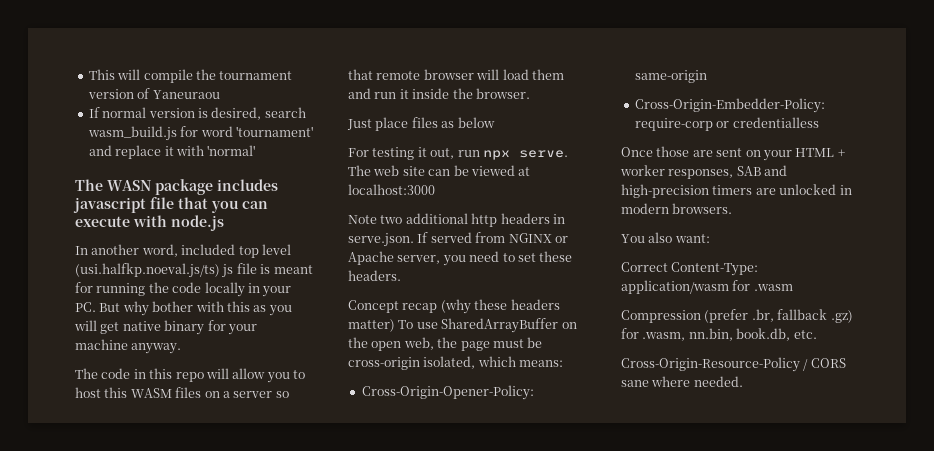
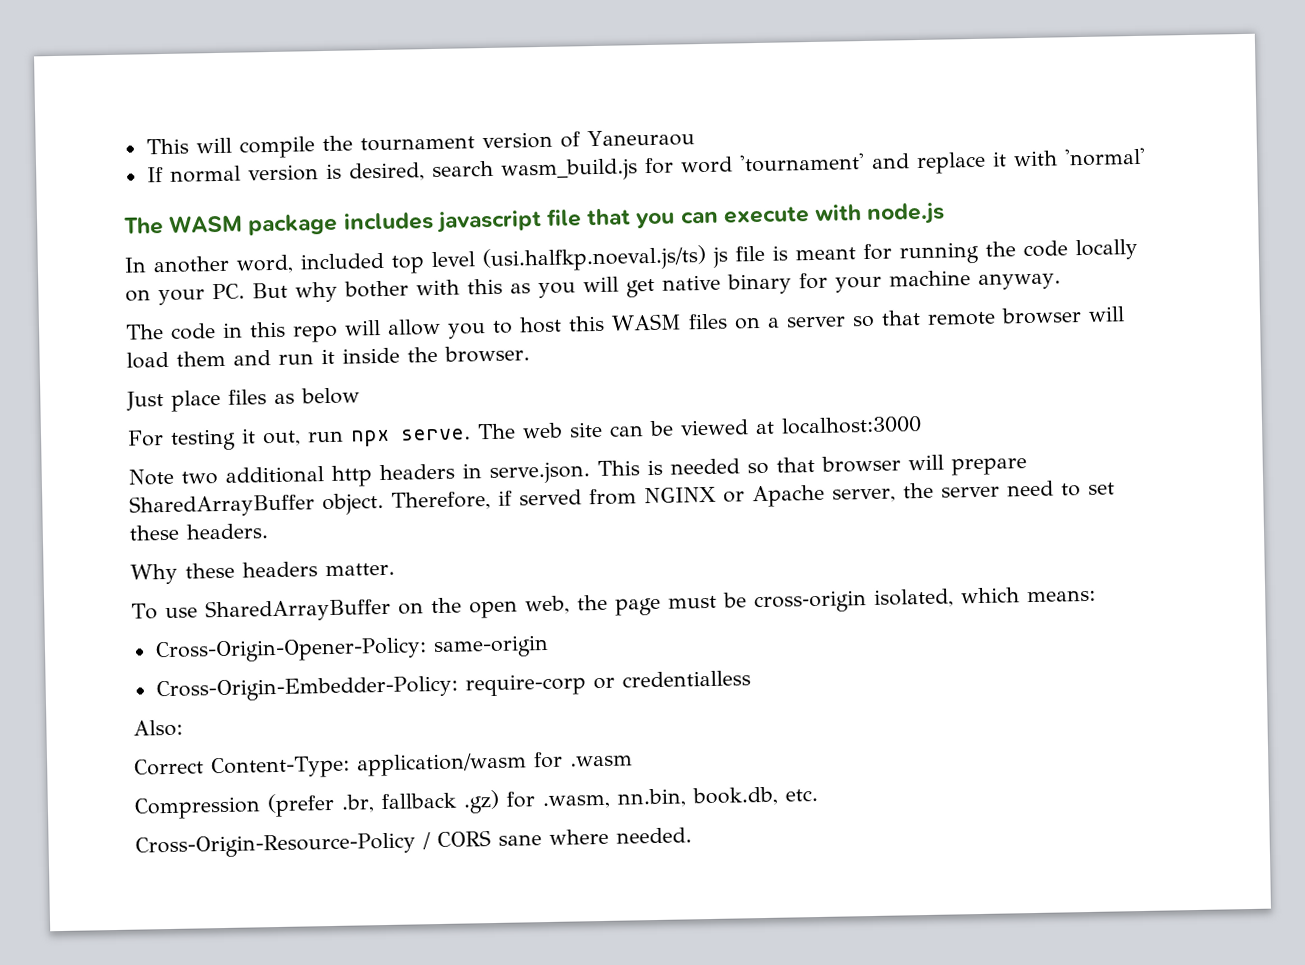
[107,180,151,191] WASN -> [168,214,244,233] WASM
[247,283,260,293] in -> [125,289,151,302] on
[417,232,429,243] If -> [597,454,1027,477] [129,490,513,518] This is needed so that browser will prepare SharedArrayBuffer object. Therefore, if
[442,255,466,266] you -> [902,482,1000,499] the server
[348,299,471,314] Concept recap (why -> [130,563,178,585] Why
[348,319,395,332] matter) -> [325,562,395,577] matter. //
[621,146,845,161] [620,165,788,179] [621,184,852,198] [621,203,733,214] [621,232,710,243] Once those are sent on your HTML + worker responses, SAB and high‑precision timers are unlocked in modern browsers. // You also want: -> [133,719,183,737] Also:

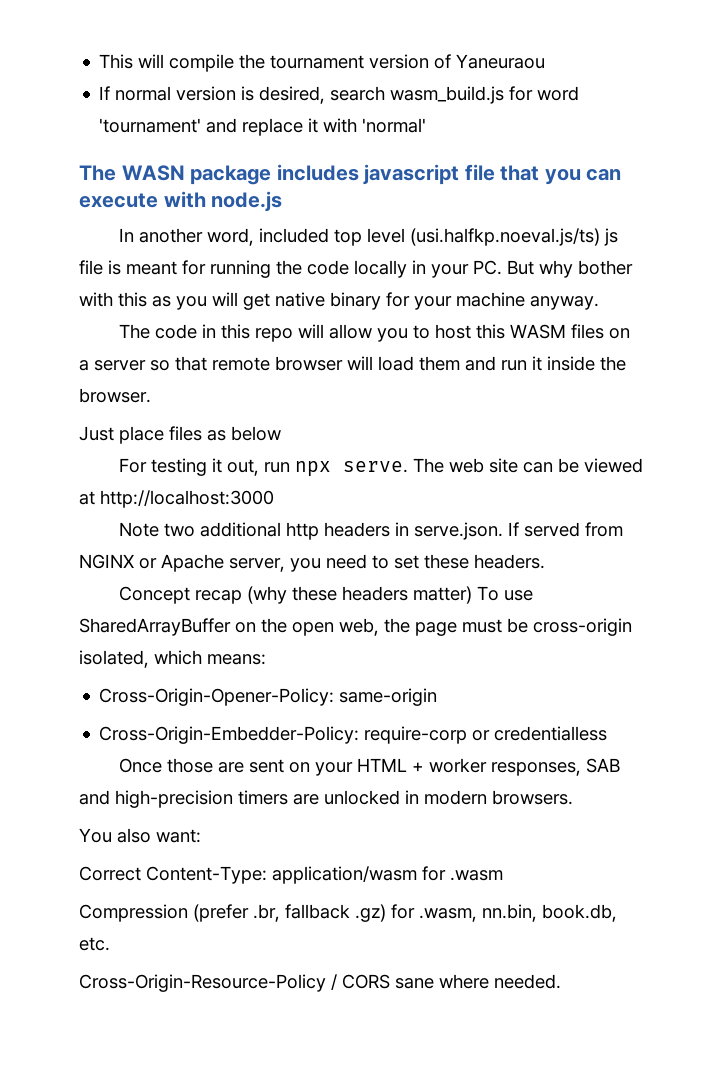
[168,214,244,233] WASM -> [121,165,185,181] WASN
[125,289,151,302] on -> [412,260,426,274] in
[781,416,922,435] localhost:3000 -> [100,490,274,508] http://localhost:3000
[597,454,1027,477] [129,490,513,518] This is needed so that browser will prepare SharedArrayBuffer object. Therefore, if -> [508,522,520,536] If
[902,482,1000,499] the server -> [290,558,321,572] you
[130,563,178,585] Why -> [119,586,288,604] Concept recap (why
[325,562,395,577] matter. // -> [413,586,473,604] matter)
[133,719,183,737] Also: -> [119,758,621,776] [79,790,573,808] [79,828,201,843] Once those are sent on your HTML + worker responses, SAB and high‑precision timers are unlocked in modern browsers. // You also want:

